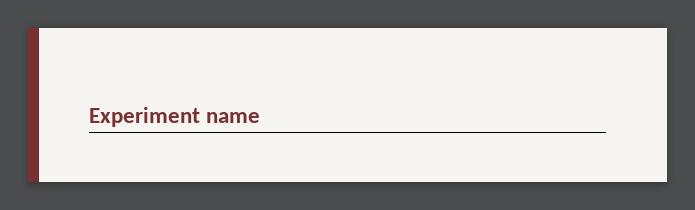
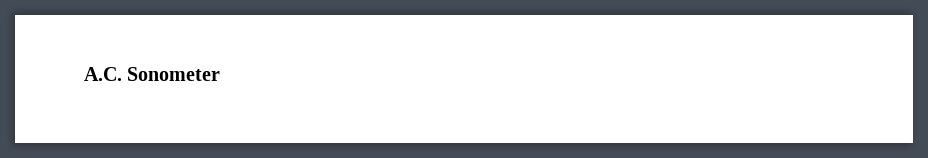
[89,107,261,127] Experiment name -> [84,67,221,81] A.C. Sonometer

